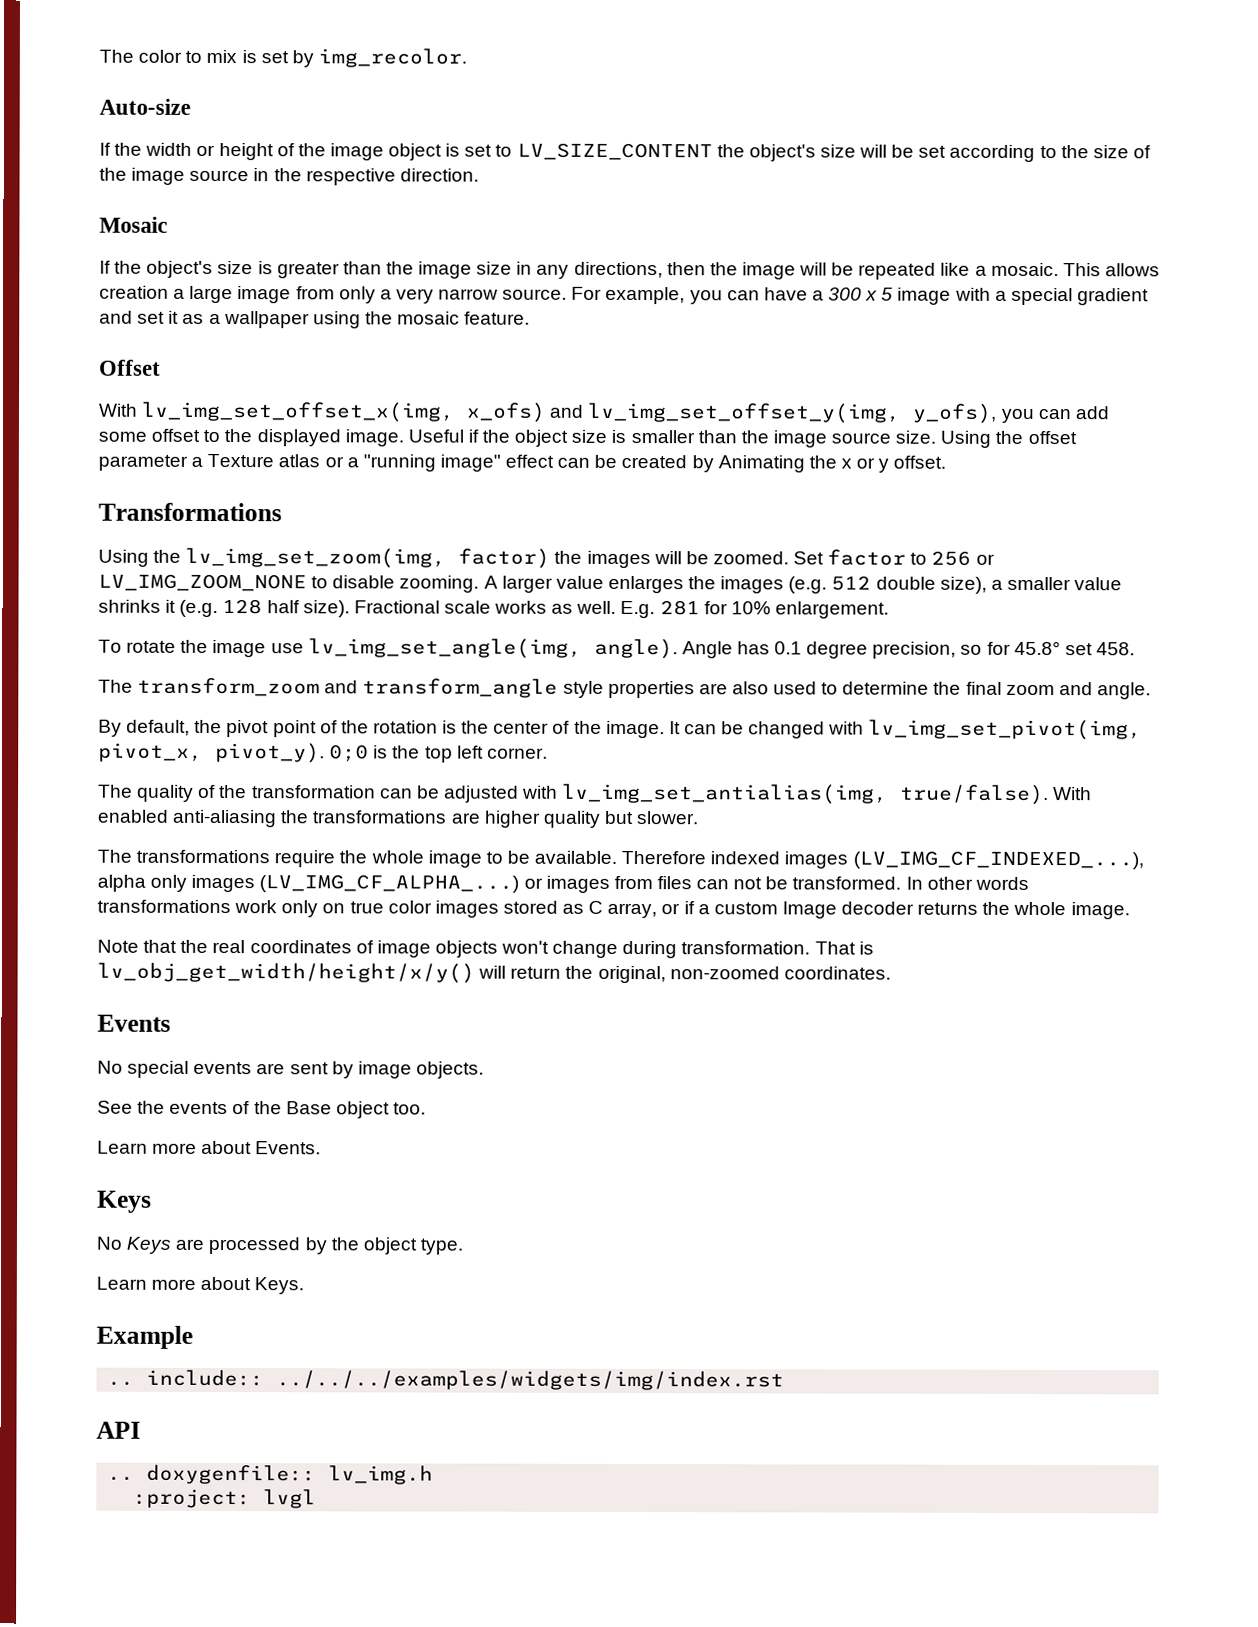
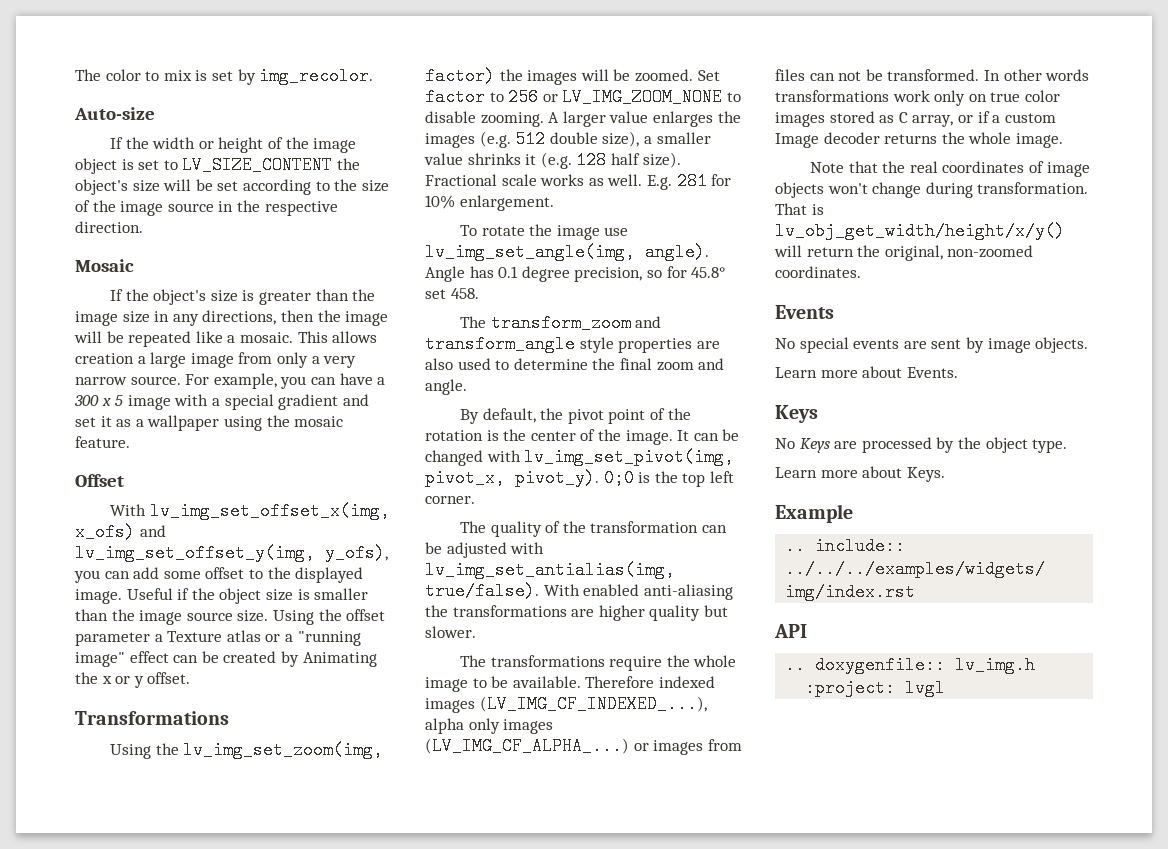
[97,1100,426,1119] // See the events of the Base object too. -> (1089, 345) none

